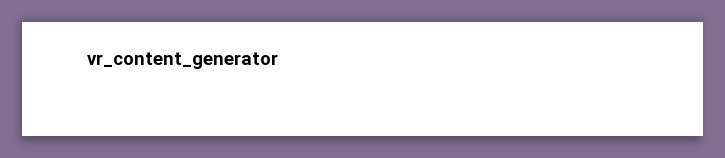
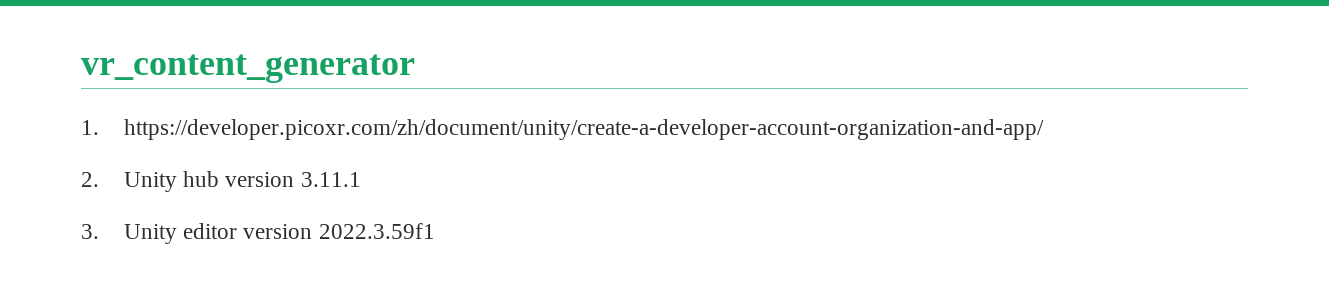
(278, 60) none -> [81,119,1044,140] [81,171,361,192] [81,223,435,244] // 1. https://developer.picoxr.com/zh/document/unity/create-a-developer-account-organization-and-app/ // 2. Unity hub version 3.11.1 // 3. Unity editor version 2022.3.59f1

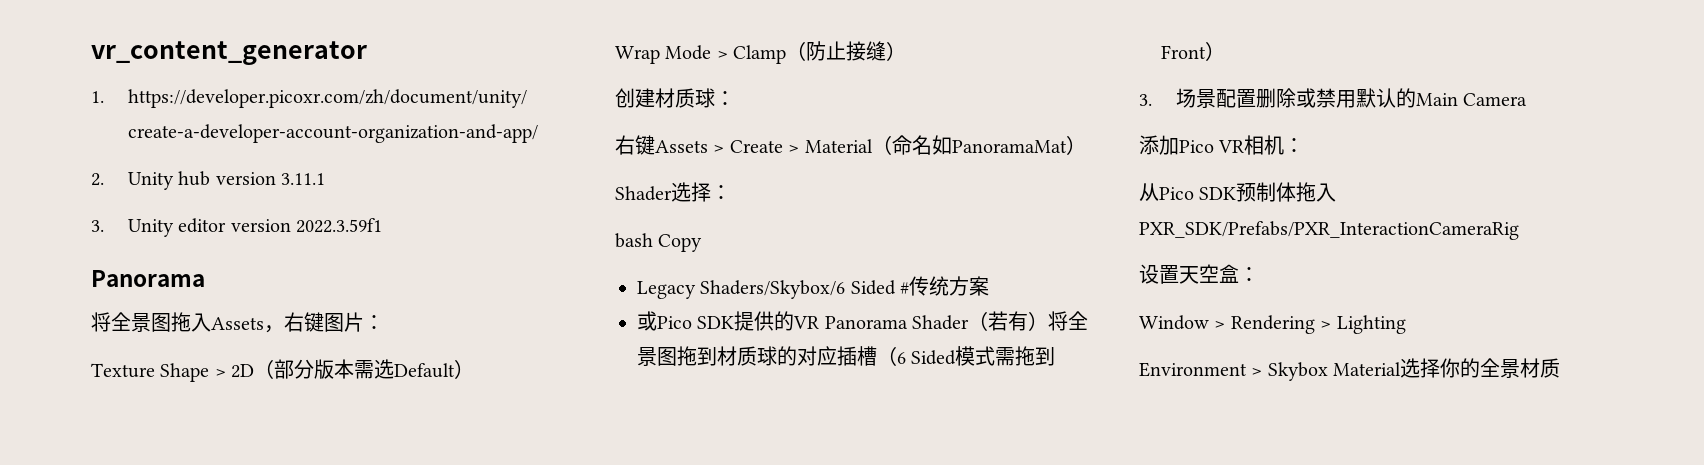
(435, 231) none -> [91,270,205,287] [91,312,384,333] [91,359,475,382] [615,41,907,64] [615,88,735,108] [615,135,1086,155] [615,182,731,202] [615,233,703,252] [637,276,990,299] [637,311,1089,331] [637,346,1056,366] [1161,41,1225,61] [1139,88,1528,108] [1139,135,1305,155] [1139,182,1337,202] [1139,221,1519,240] [1139,264,1259,284] [1139,315,1406,334] [1139,358,1561,381] // Panorama // 将全景图拖入Assets，右键图片： // Texture Shape > 2D（部分版本需选Default） // Wrap Mode > Clamp（防止接缝） // 创建材质球： // 右键Assets > Create > Material（命名如PanoramaMat） // Shader选择： // bash Copy // Legacy Shaders/Skybox/6 Sided #传统方案 // 或Pico SDK提供的VR Panorama Shader（若有）将全景图拖到材质球的对应插槽（6 Sided模式需拖到Front） // 3.场景配置删除或禁用默认的Main Camera // 添加Pico VR相机： // 从Pico SDK预制体拖入PXR_SDK/Prefabs/PXR_InteractionCameraRig // 设置天空盒： // Window > Rendering > Lighting // Environment > Skybox Material选择你的全景材质

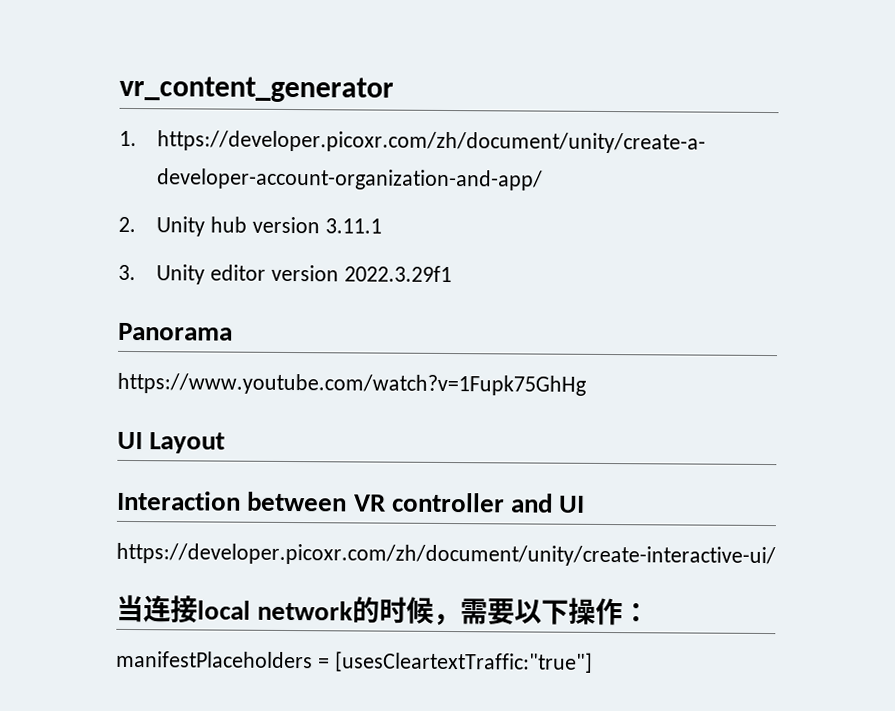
[296,218,383,233] 2022.3.59f1 -> [343,265,452,283] 2022.3.29f1
[91,312,384,333] [91,359,475,382] [615,41,907,64] [615,88,735,108] [615,135,1086,155] [615,182,731,202] [615,233,703,252] [637,276,990,299] [637,311,1089,331] [637,346,1056,366] [1161,41,1225,61] [1139,88,1528,108] [1139,135,1305,155] [1139,182,1337,202] [1139,221,1519,240] [1139,264,1259,284] [1139,315,1406,334] [1139,358,1561,381] 将全景图拖入Assets，右键图片： // Texture Shape > 2D（部分版本需选Default） // Wrap Mode > Clamp（防止接缝） // 创建材质球： // 右键Assets > Create > Material（命名如PanoramaMat） // Shader选择： // bash Copy // Legacy Shaders/Skybox/6 Sided #传统方案 // 或Pico SDK提供的VR Panorama Shader（若有）将全景图拖到材质球的对应插槽（6 Sided模式需拖到Front） // 3.场景配置删除或禁用默认的Main Camera // 添加Pico VR相机： // 从Pico SDK预制体拖入PXR_SDK/Prefabs/PXR_InteractionCameraRig // 设置天空盒： // Window > Rendering > Lighting // Environment > Skybox Material选择你的全景材质 -> [117,372,586,396] [117,431,226,454] [117,490,586,513] [116,542,776,568] [116,594,651,626] [116,650,593,673] https://www.youtube.com/watch?v=1Fupk75GhHg // UI Layout // Interaction between VR controller and UI // https://developer.picoxr.com/zh/document/unity/create-interactive-ui/ // 当连接local network的时候，需要以下操作： // manifestPlaceholders = [usesCleartextTraffic:"true"]

